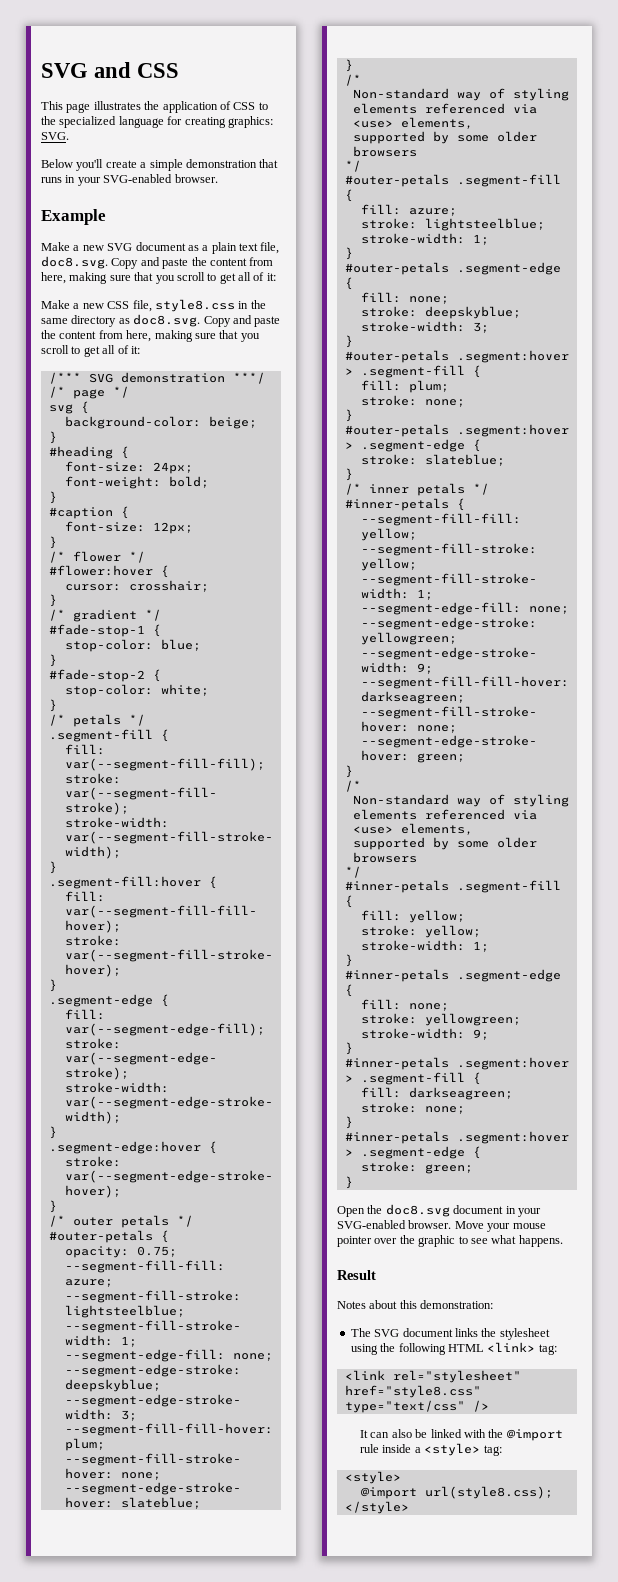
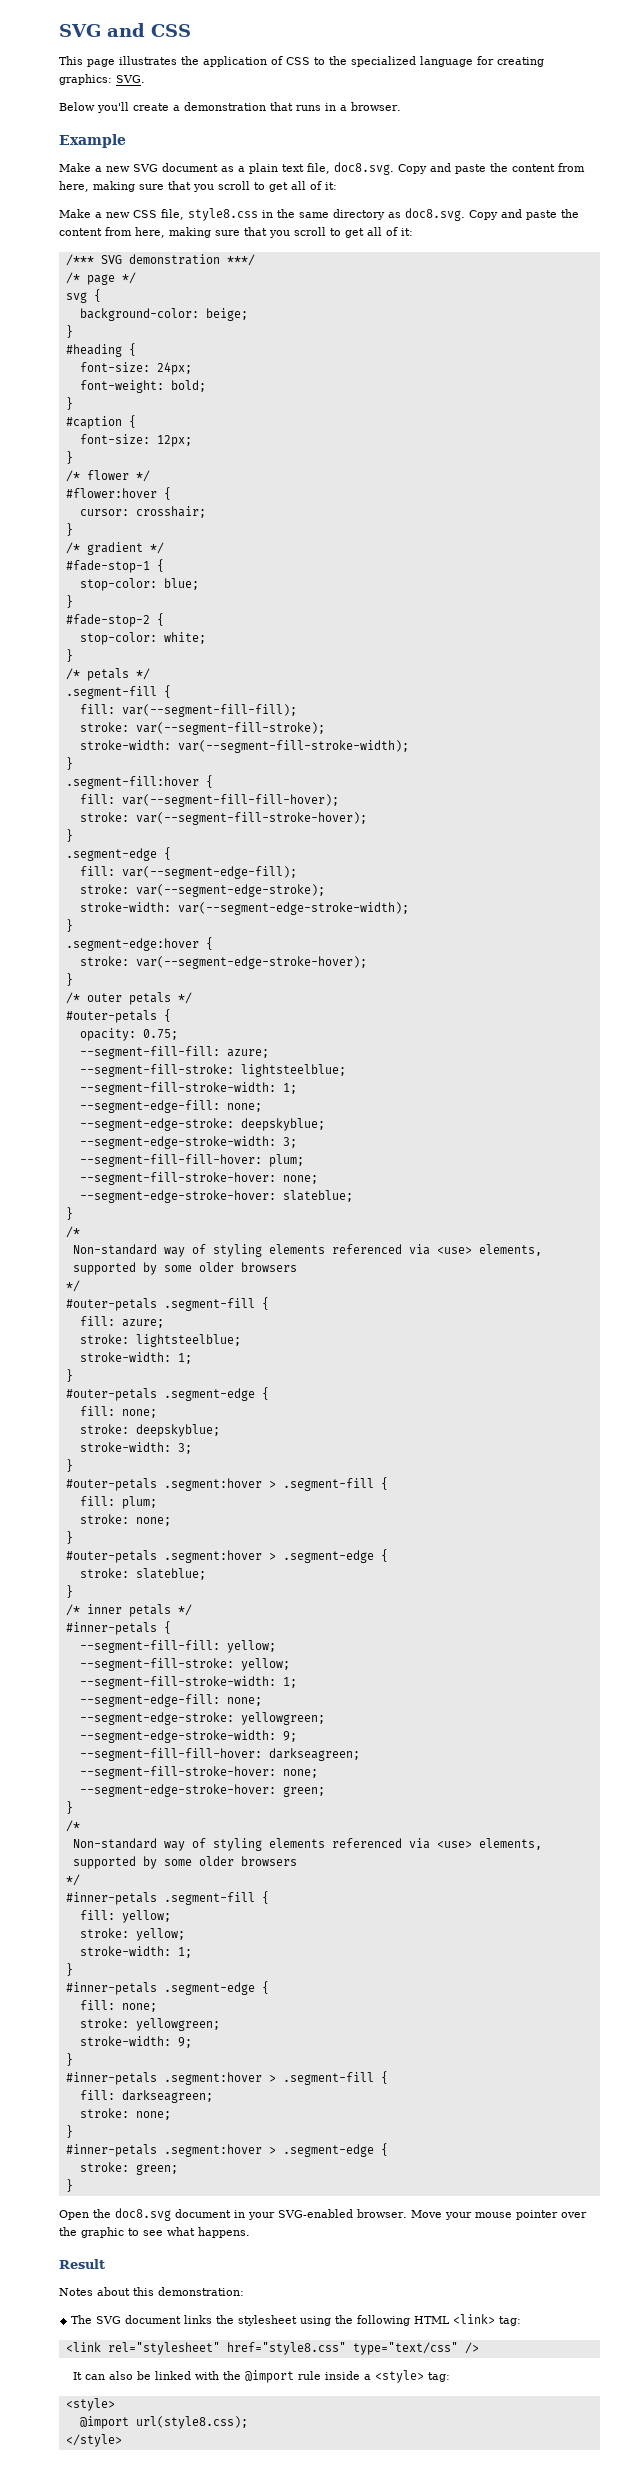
[149,159,183,171] simple -> (180, 108) none
[77,174,173,186] your SVG-enabled -> [340,105,347,111] a

